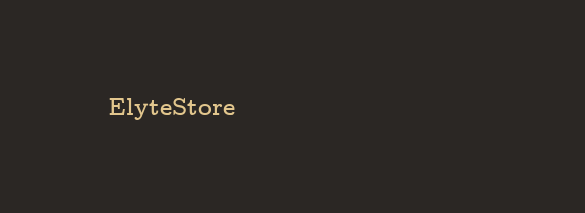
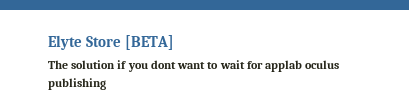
[108,98,235,120] ElyteStore -> [48,35,175,50] [48,60,340,72] [48,78,106,90] Elyte Store [BETA] // The solution if you dont want to wait for applab oculus publishing

